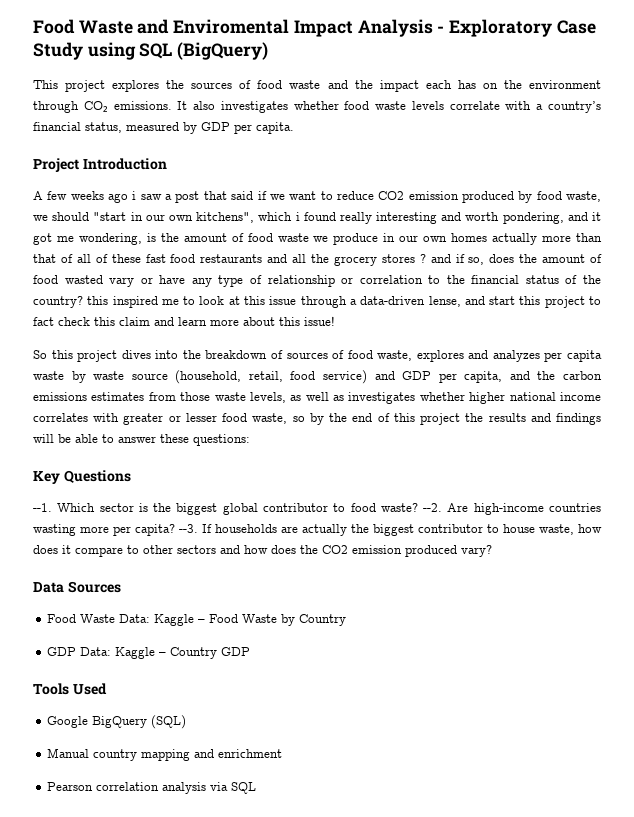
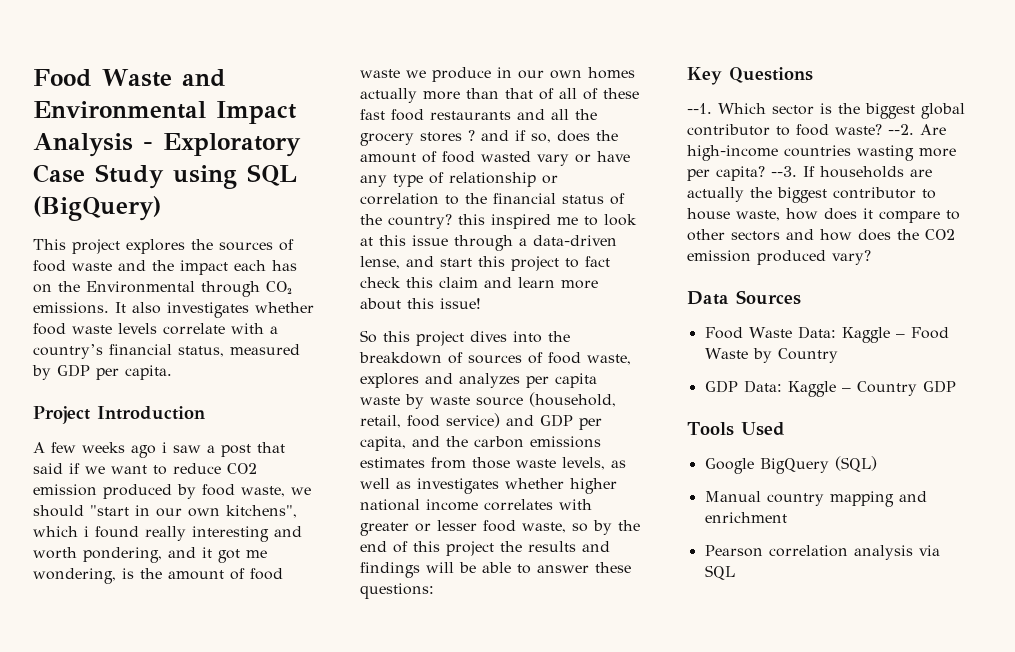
[173,19,290,34] Enviromental -> [33,101,206,119] Environmental
[529,80,601,89] environment -> [86,281,195,293] Environmental

